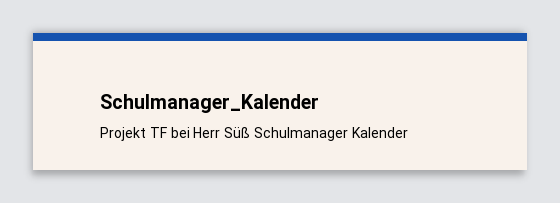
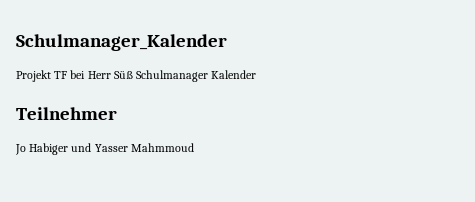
(408, 132) none -> [16,107,117,120] [15,143,194,155] // Teilnehmer // Jo Habiger und Yasser Mahmmoud

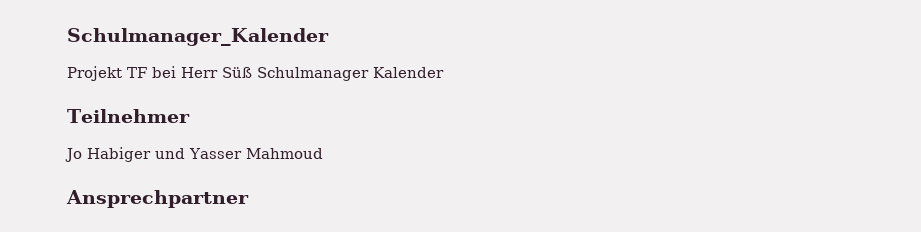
[130,143,194,152] Mahmmoud -> [245,148,323,159] [66,190,249,208] Mahmoud // Ansprechpartner

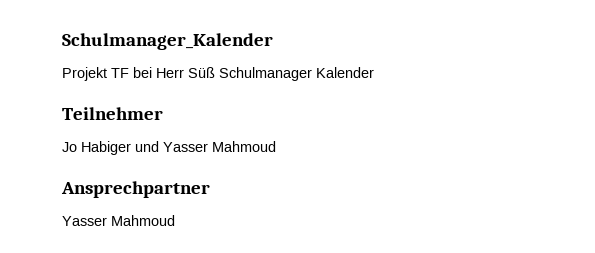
(249, 199) none -> [62,215,175,226] // Yasser Mahmoud

